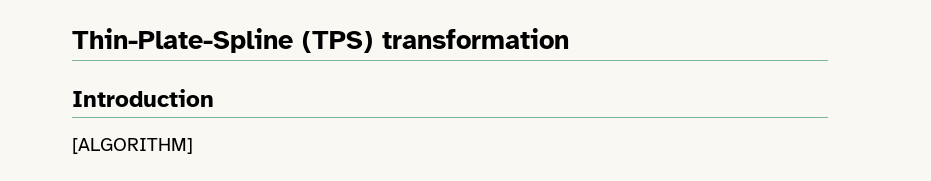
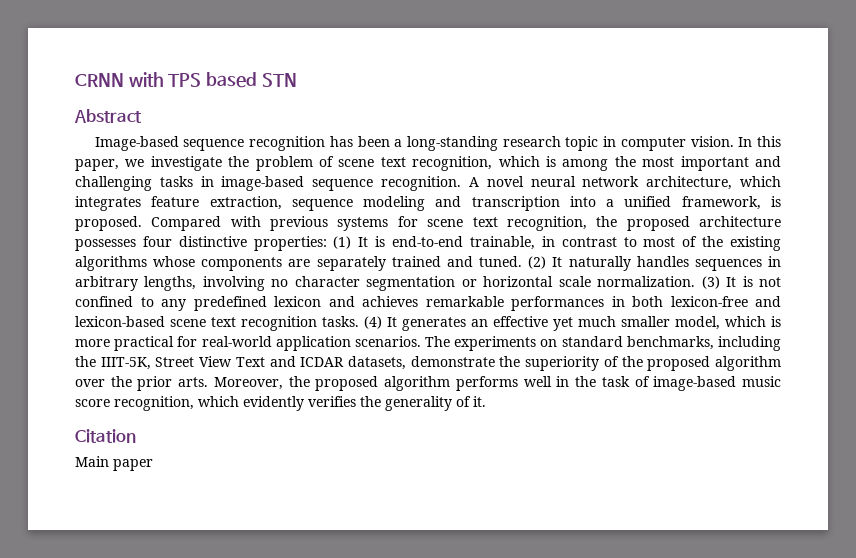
[72,28,569,53] [72,89,214,107] [72,138,193,154] Thin-Plate-Spline (TPS) transformation // Introduction // [ALGORITHM] -> [75,72,297,88] [74,109,142,123] [94,136,781,151] [75,156,781,171] [75,176,781,191] [75,196,781,211] [75,216,782,231] [75,236,782,251] [75,256,781,271] [75,276,781,291] [75,296,781,311] [75,316,781,331] [75,336,781,351] [75,356,781,371] [75,376,782,391] [75,396,486,411] [75,429,136,443] [75,456,153,471] CRNN with TPS based STN // Abstract // Image-based sequence recognition has been a long-standing research topic in computer vision. In this paper, we investigate the problem of scene text recognition, which is among the most important and challenging tasks in image-based sequence recognition. A novel neural network architecture, which integrates feature extraction, sequence modeling and transcription into a unified framework, is proposed. Compared with previous systems for scene text recognition, the proposed architecture possesses four distinctive properties: (1) It is end-to-end trainable, in contrast to most of the existing algorithms whose components are separately trained and tuned. (2) It naturally handles sequences in arbitrary lengths, involving no character segmentation or horizontal scale normalization. (3) It is not confined to any predefined lexicon and achieves remarkable performances in both lexicon-free and lexicon-based scene text recognition tasks. (4) It generates an effective yet much smaller model, which is more practical for real-world application scenarios. The experiments on standard benchmarks, including the IIIT-5K, Street View Text and ICDAR datasets, demonstrate the superiority of the proposed algorithm over the prior arts. Moreover, the proposed algorithm performs well in the task of image-based music score recognition, which evidently verifies the generality of it. // Citation // Main paper

